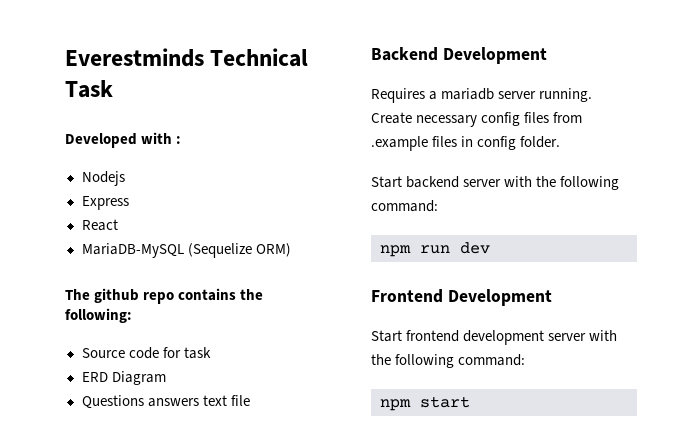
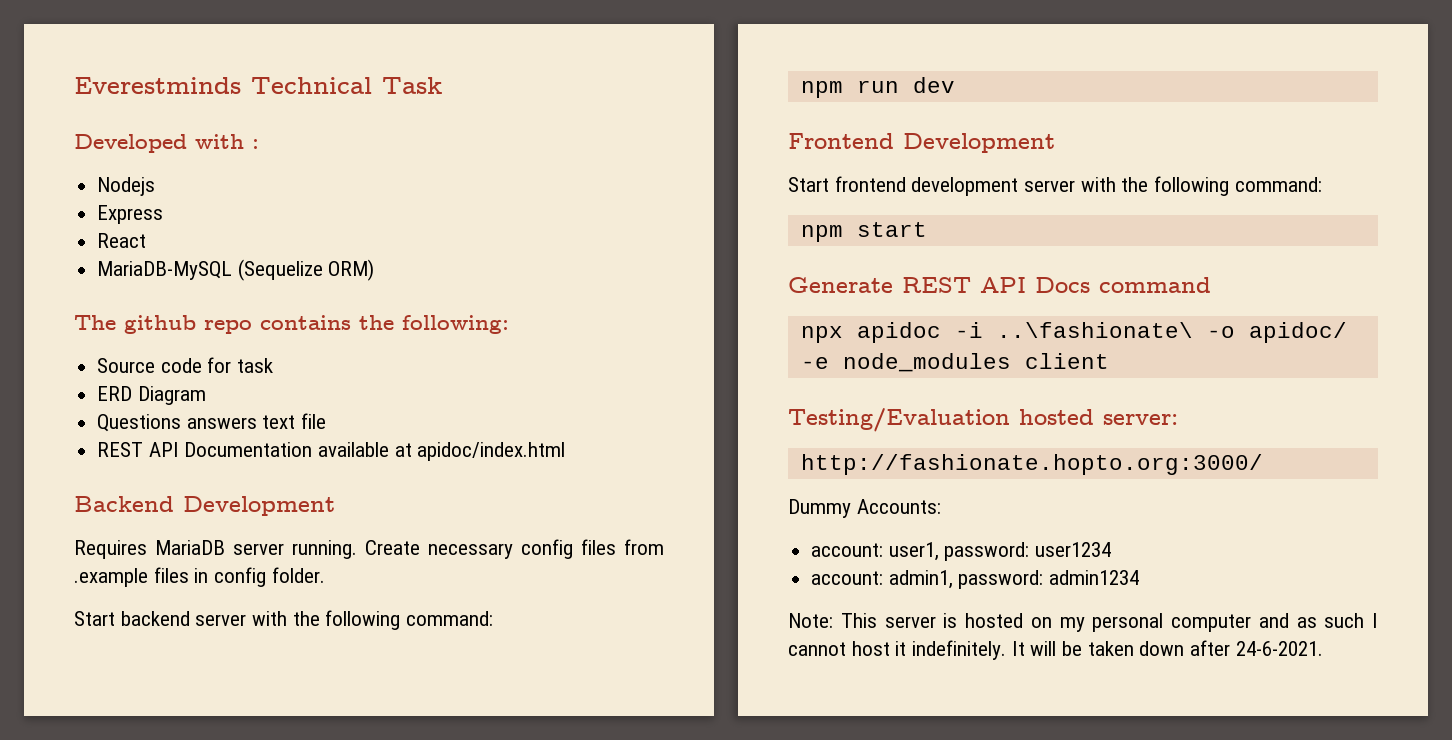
(250, 400) none -> [97,442,566,461] // REST API Documentation available at apidoc/index.html
[429,88,495,100] a mariadb -> [155,540,225,555] MariaDB
(470, 402) none -> [788,277,1211,293] [800,322,1347,343] [800,353,1109,372] [788,408,1178,432] [800,454,1263,475] [788,499,941,518] [811,542,1112,561] [811,570,1140,589] [788,613,1378,632] [788,640,1323,660] // Generate REST API Docs command // npx apidoc -i ..\fashionate\ -o apidoc/ -e node_modules client // Testing/Evaluation hosted server: // http://fashionate.hopto.org:3000/ // Dummy Accounts: // account: user1, password: user1234 // account: admin1, password: admin1234 // Note: This server is hosted on my personal computer and as such I cannot host it indefinitely. It will be taken down after 24-6-2021.

